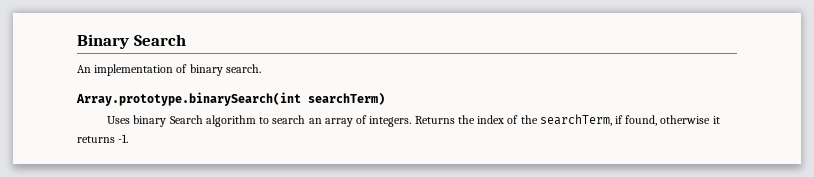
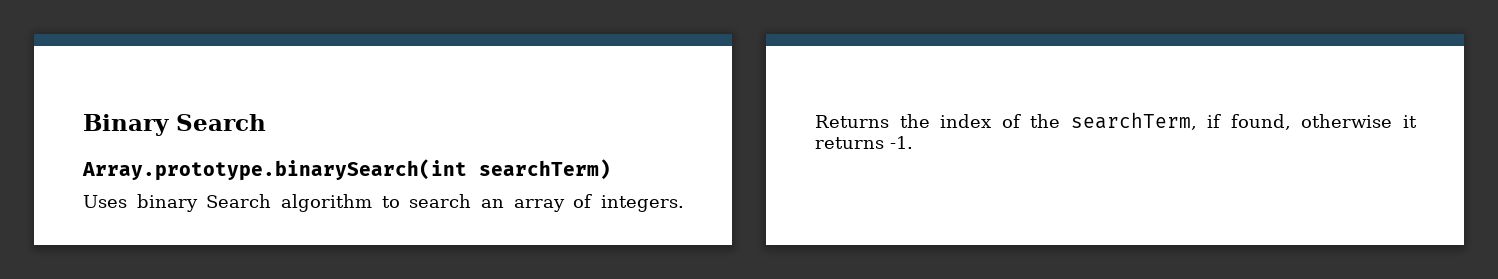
[77,64,261,76] // An implementation of binary search. -> (266, 122) none

